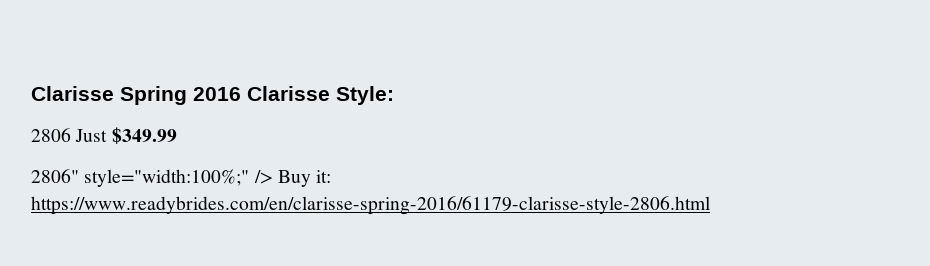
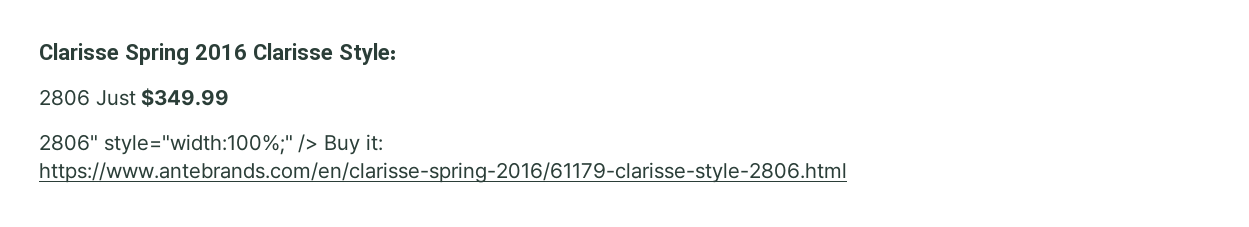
[31,196,710,215] https://www.readybrides.com/en/clarisse-spring-2016/61179-clarisse-style-2806.html -> [39,162,847,183] https://www.antebrands.com/en/clarisse-spring-2016/61179-clarisse-style-2806.html

